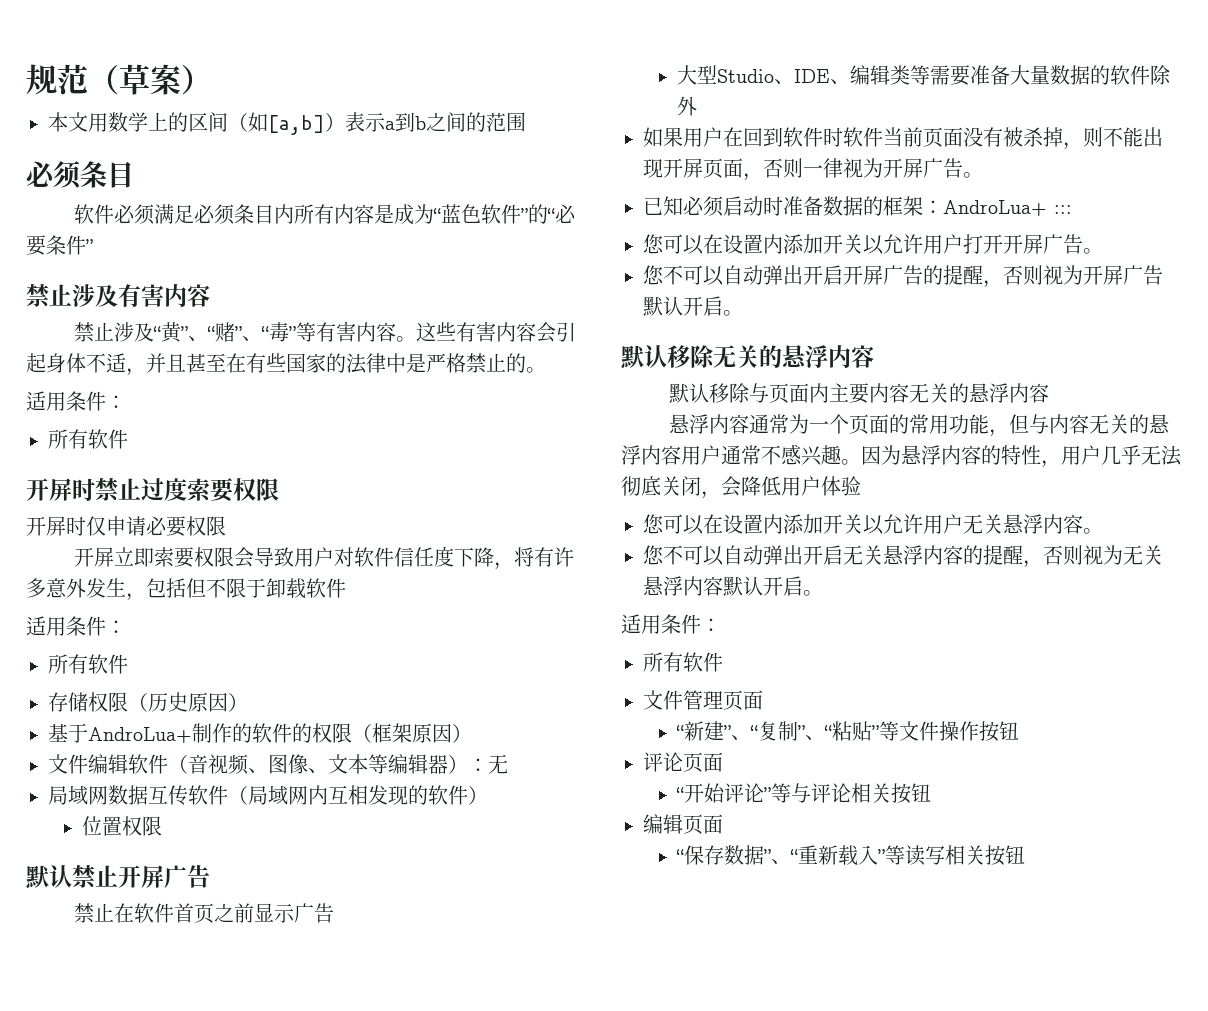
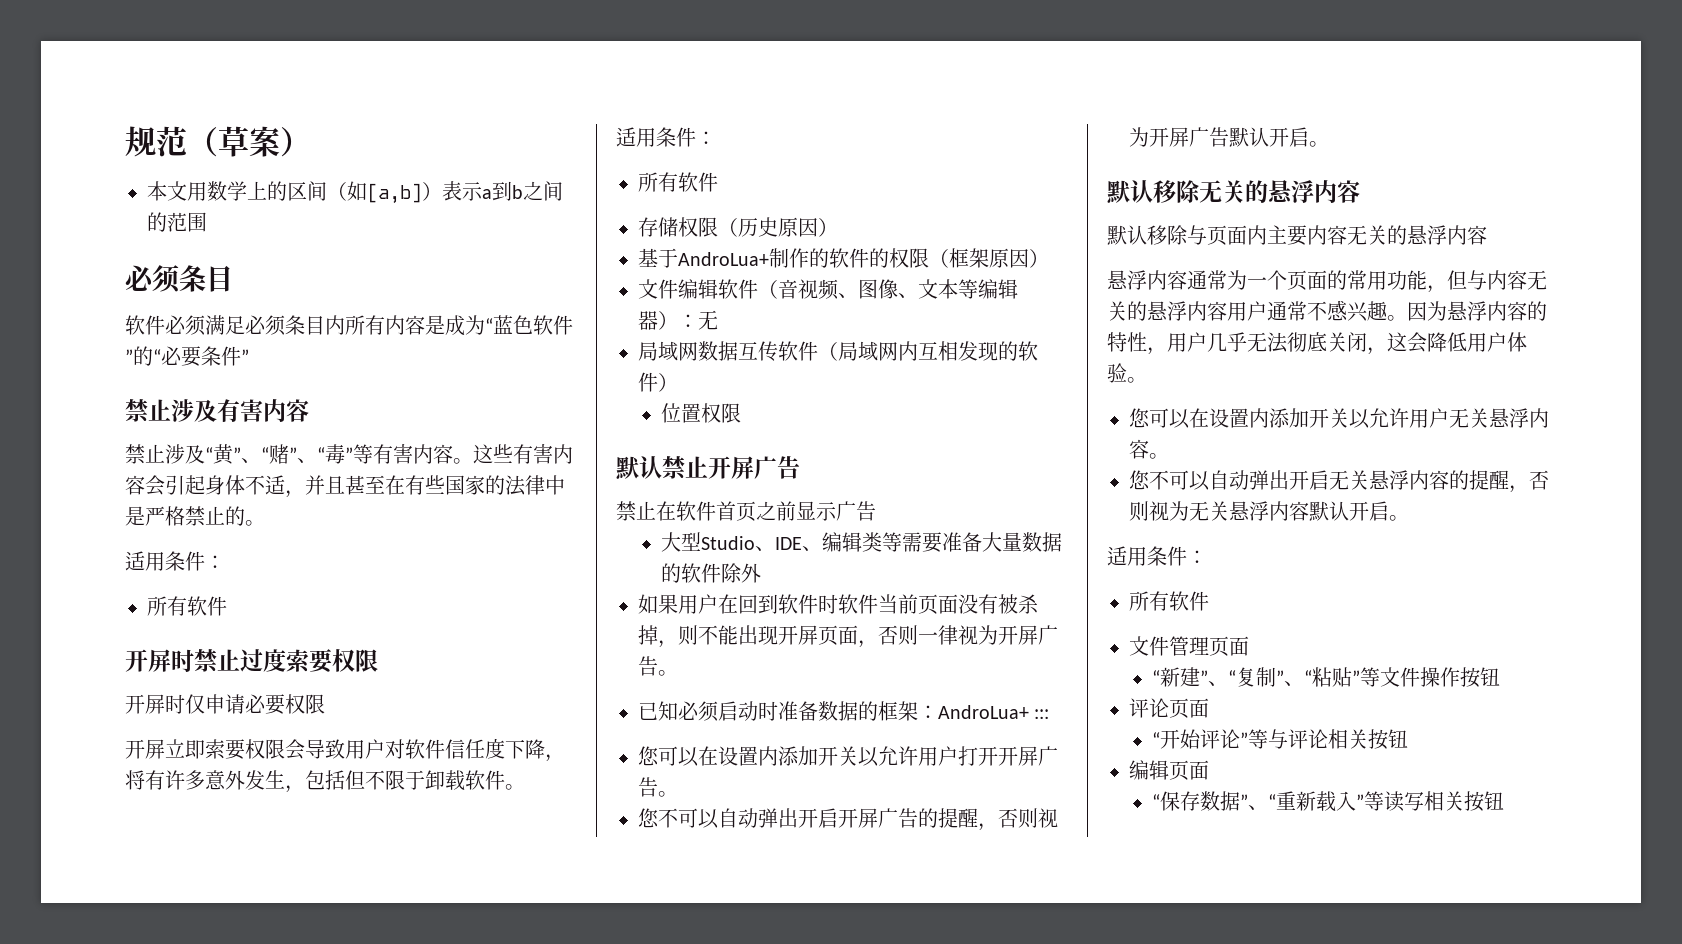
(346, 588) none -> [505,784,525,790] 。
(721, 495) none -> [1387,332,1407,352] 这
(861, 486) none -> [1127,377,1147,383] 。

